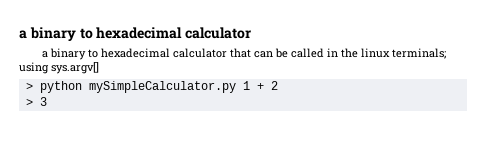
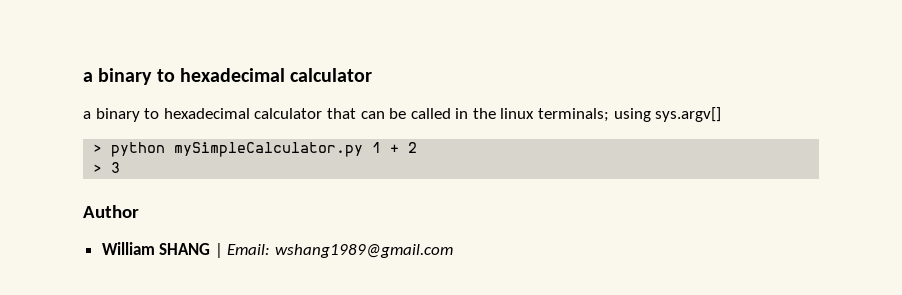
(47, 101) none -> [83,205,139,218] [101,242,454,258] // Author // William SHANG | Email: wshang1989@gmail.com

